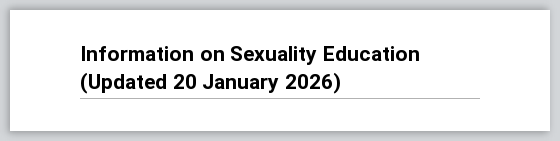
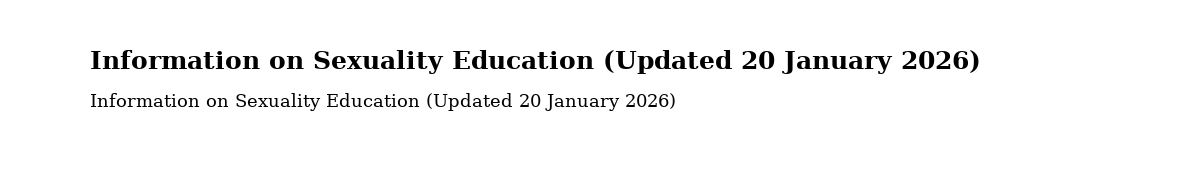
[80,46,421,65] [80,72,342,94] Information on Sexuality Education (Updated 20 January 2026) -> [90,50,981,74] [90,93,676,111] Information on Sexuality Education (Updated 20 January 2026) // Information on Sexuality Education (Updated 20 January 2026)

